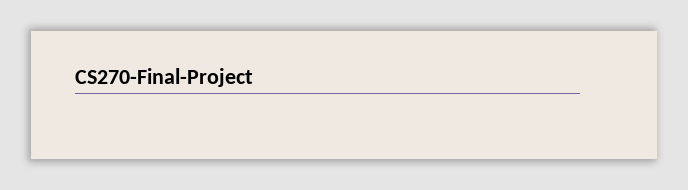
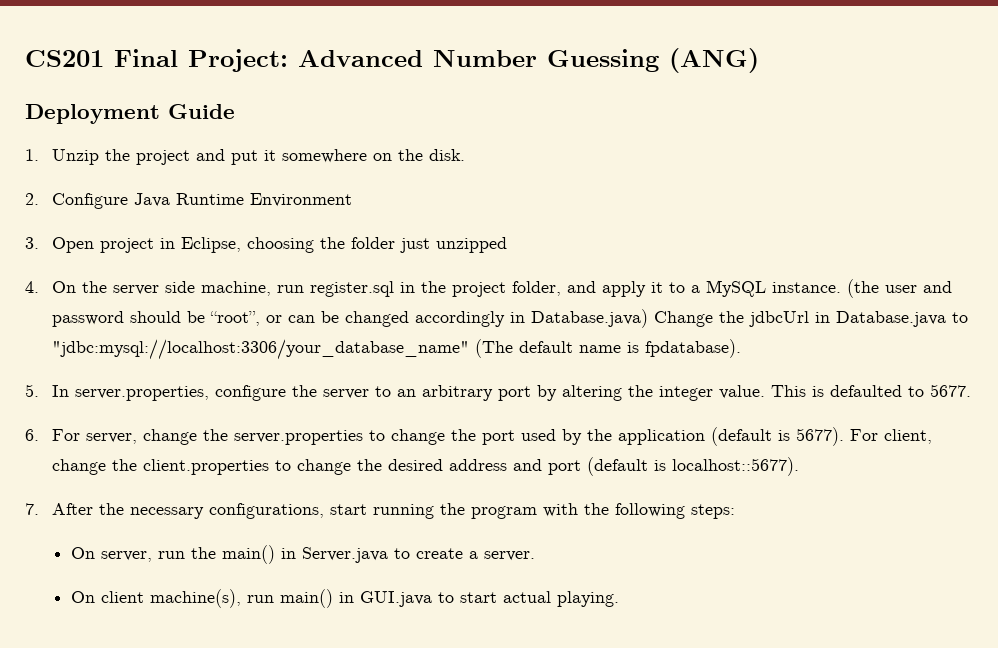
[75,68,253,87] CS270-Final-Project -> [25,48,759,73] [25,104,235,124] [25,149,465,165] [25,193,352,209] [25,237,507,253] [25,279,952,298] [51,309,968,328] [51,339,741,360] [25,384,971,401] [25,427,932,446] [51,457,799,476] [25,503,735,519] [71,545,536,564] [71,589,620,608] CS201 Final Project: Advanced Number Guessing (ANG) // Deployment Guide // 1. Unzip the project and put it somewhere on the disk. // 2. Configure Java Runtime Environment // 3. Open project in Eclipse, choosing the folder just unzipped // 4. On the server side machine, run register.sql in the project folder, and apply it to a MySQL instance. (the user and password should be “root”, or can be changed accordingly in Database.java) Change the jdbcUrl in Database.java to "jdbc:mysql://localhost:3306/your_database_name" (The default name is fpdatabase). // 5. In server.properties, configure the server to an arbitrary port by altering the integer value. This is defaulted to 5677. // 6. For server, change the server.properties to change the port used by the application (default is 5677). For client, change the client.properties to change the desired address and port (default is localhost::5677). // 7. After the necessary configurations, start running the program with the following steps: // On server, run the main() in Server.java to create a server. // On client machine(s), run main() in GUI.java to start actual playing.

